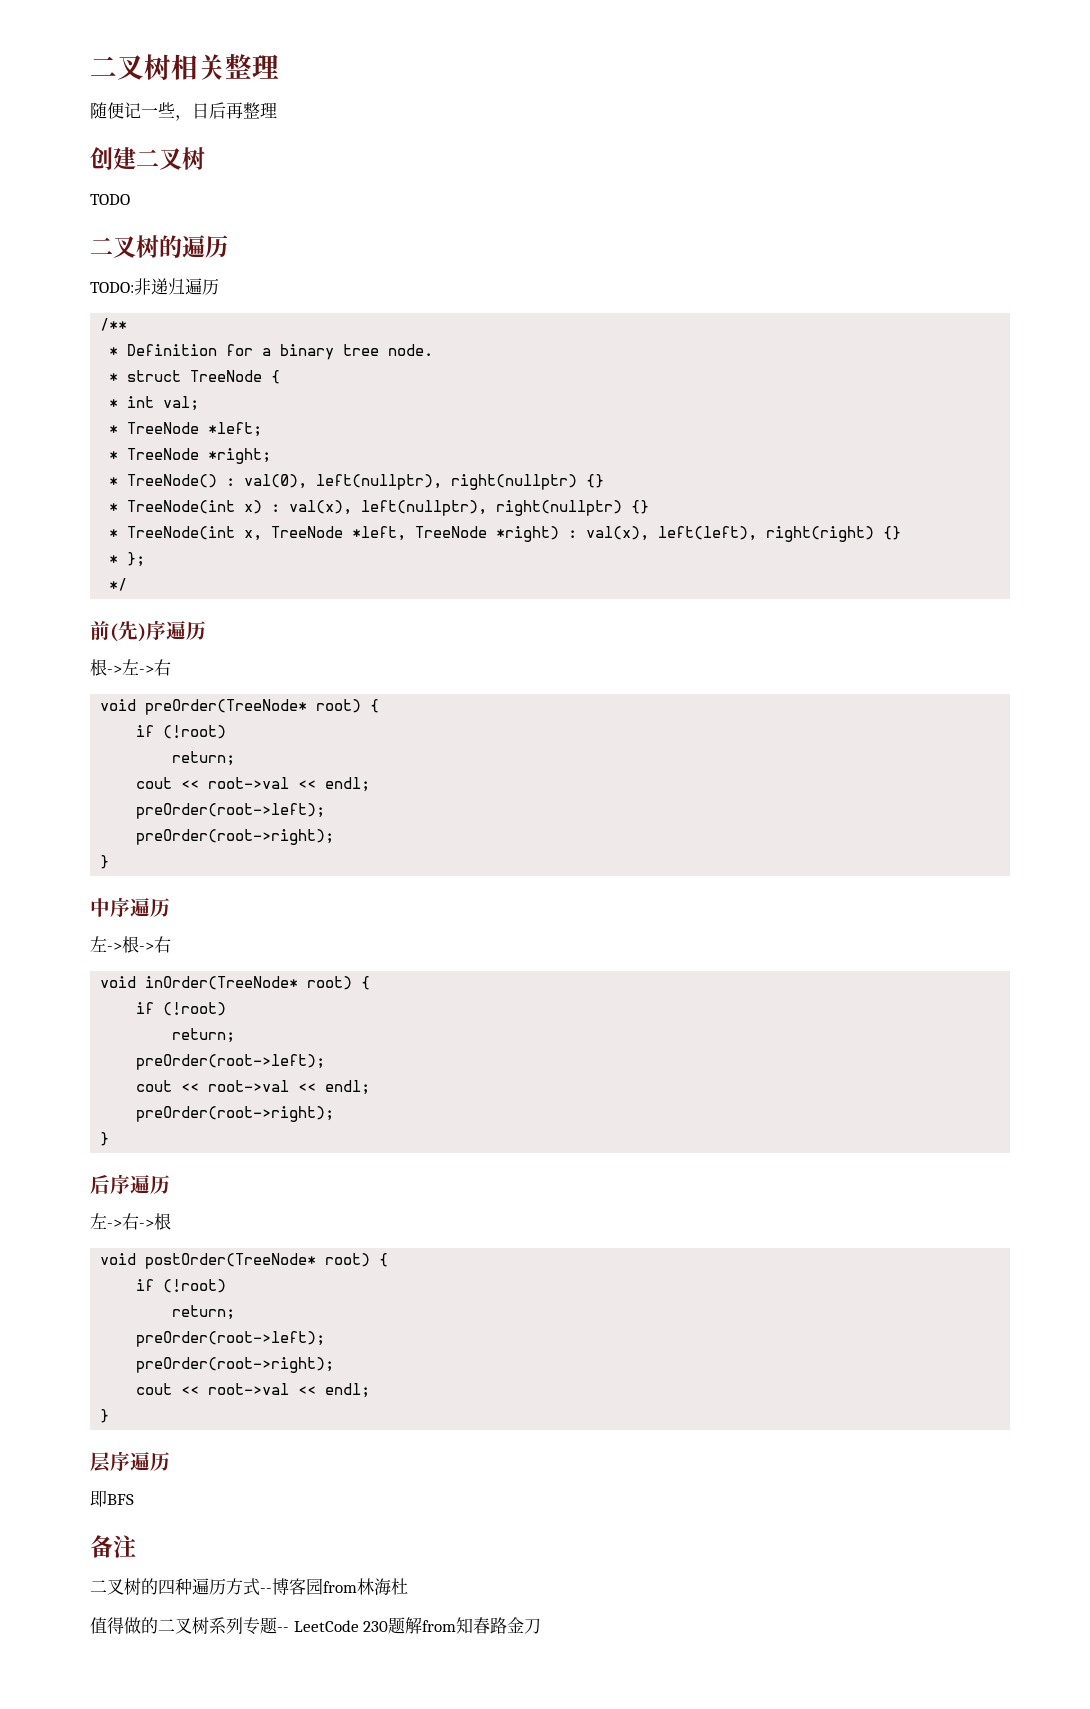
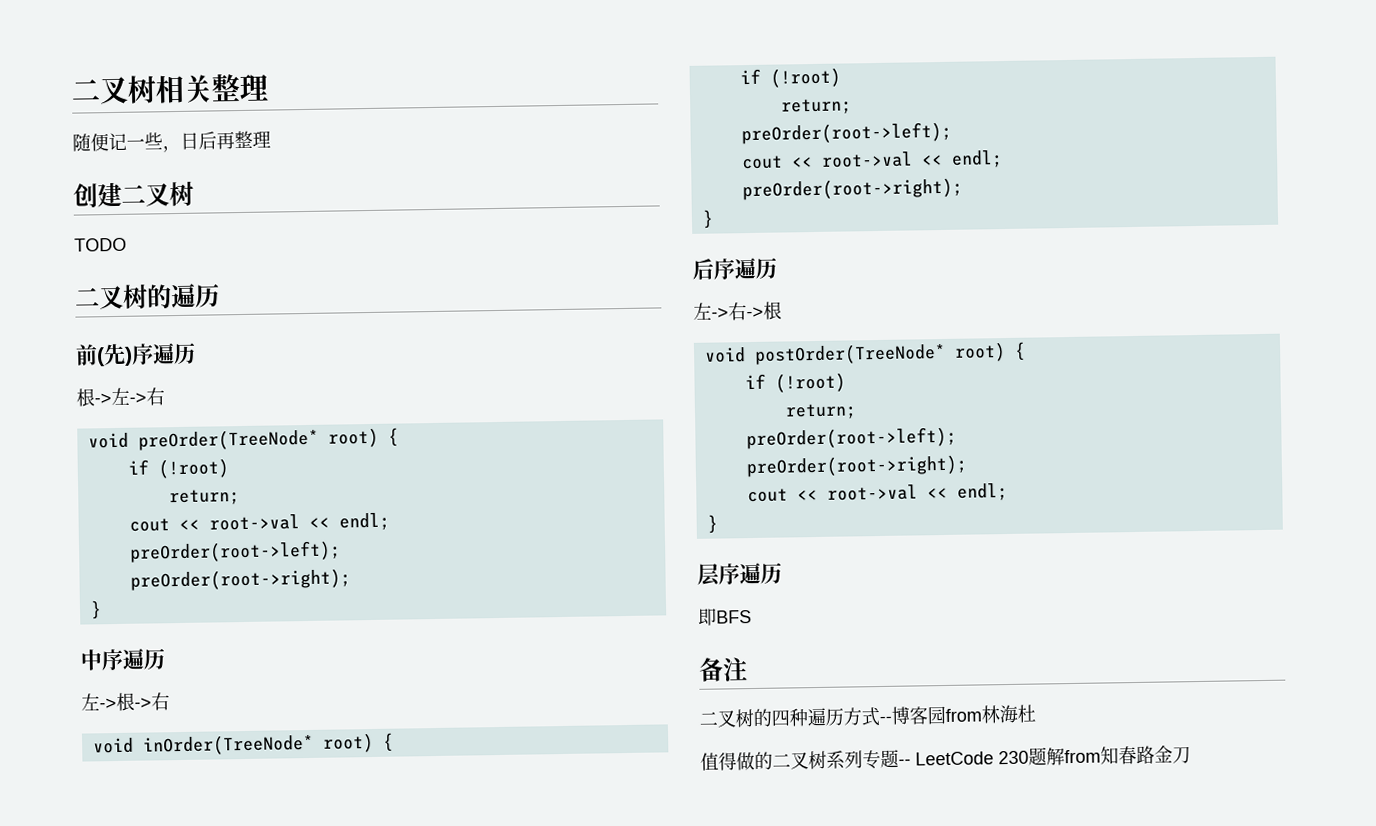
[90,278,219,295] [100,318,128,331] [109,344,434,360] [109,370,281,384] [109,396,200,411] [109,422,263,437] [109,448,272,464] [109,474,605,490] [109,500,650,516] [109,526,902,542] [109,552,146,567] [109,578,128,591] // TODO:非递归遍历 // /** // * Definition for a binary tree node. // * struct TreeNode { // * int val; // * TreeNode *left; // * TreeNode *right; // * TreeNode() : val(0), left(nullptr), right(nullptr) {} // * TreeNode(int x) : val(x), left(nullptr), right(nullptr) {} // * TreeNode(int x, TreeNode *left, TreeNode *right) : val(x), left(left), right(right) {} // * }; // */ -> (220, 295) none

